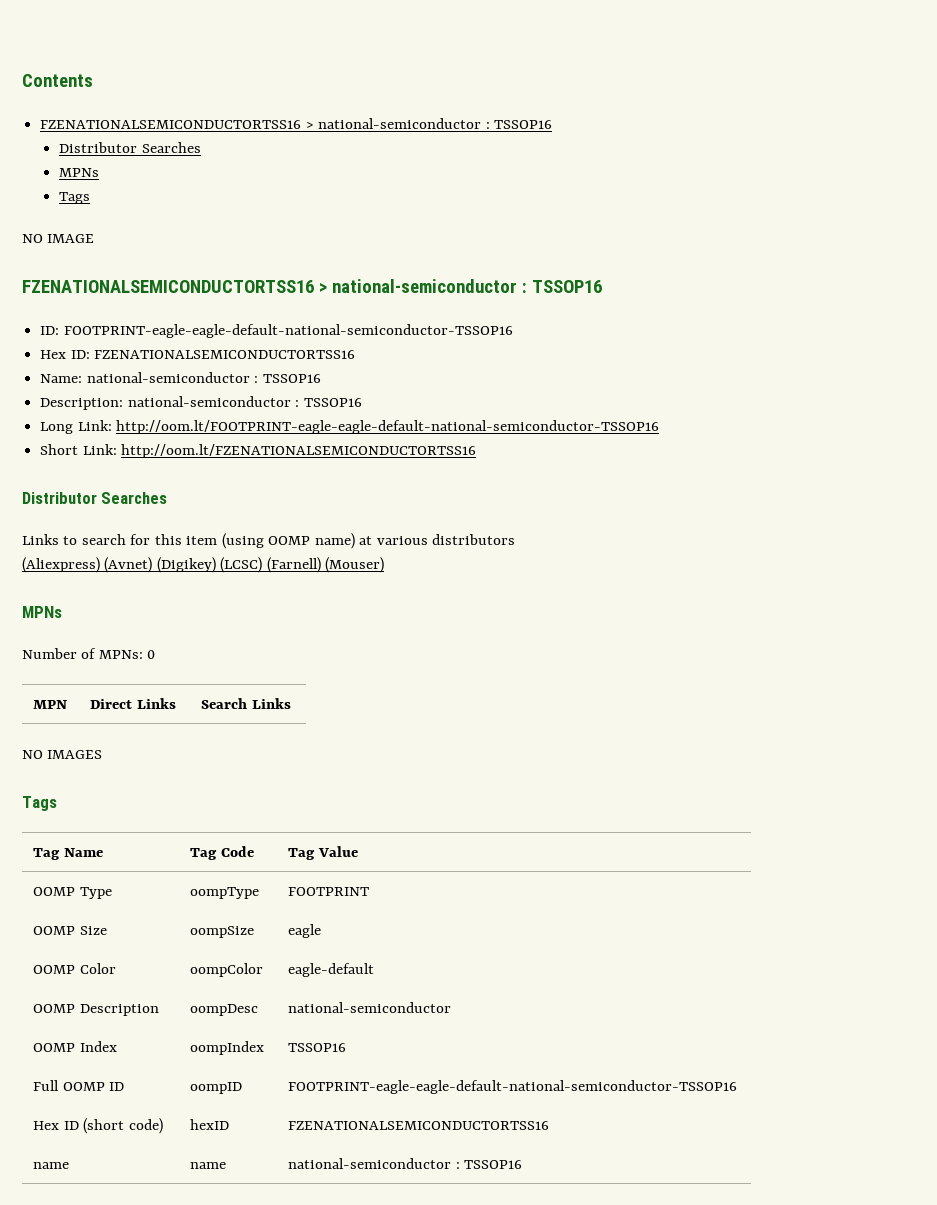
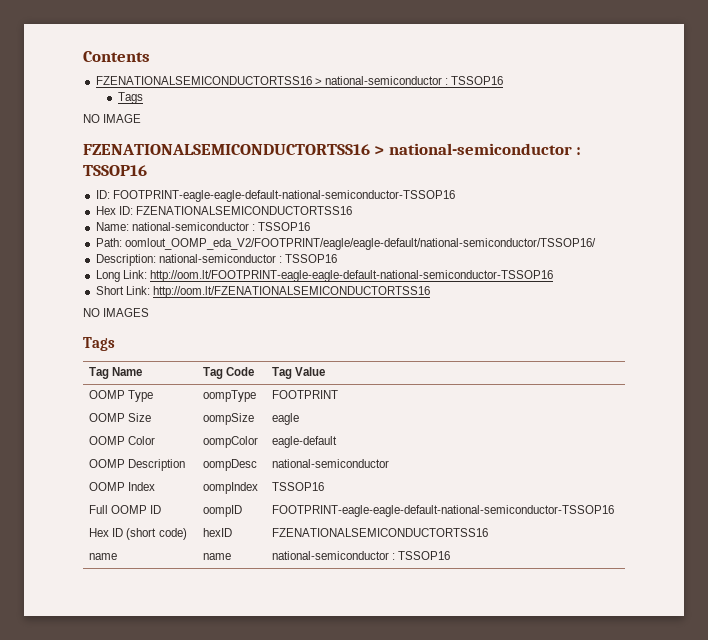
[59,142,201,153] [59,168,100,177] // Distributor Searches // MPNs -> (504, 80) none
(321, 378) none -> [95,238,596,250] // Path: oomlout_OOMP_eda_V2/FOOTPRINT/eagle/eagle-default/national-semiconductor/TSSOP16/
[22,492,168,504] [22,533,516,549] [22,557,385,573] [22,606,62,618] [22,648,156,659] [33,700,68,709] [90,698,176,709] [201,698,291,709] // Distributor Searches // Links to search for this item (using OOMP name) at various distributors // (Aliexpress) (Avnet) (Digikey) (LCSC) (Farnell) (Mouser) // MPNs // Number of MPNs: 0 // MPN | Direct Links | Search Links -> (430, 292) none

